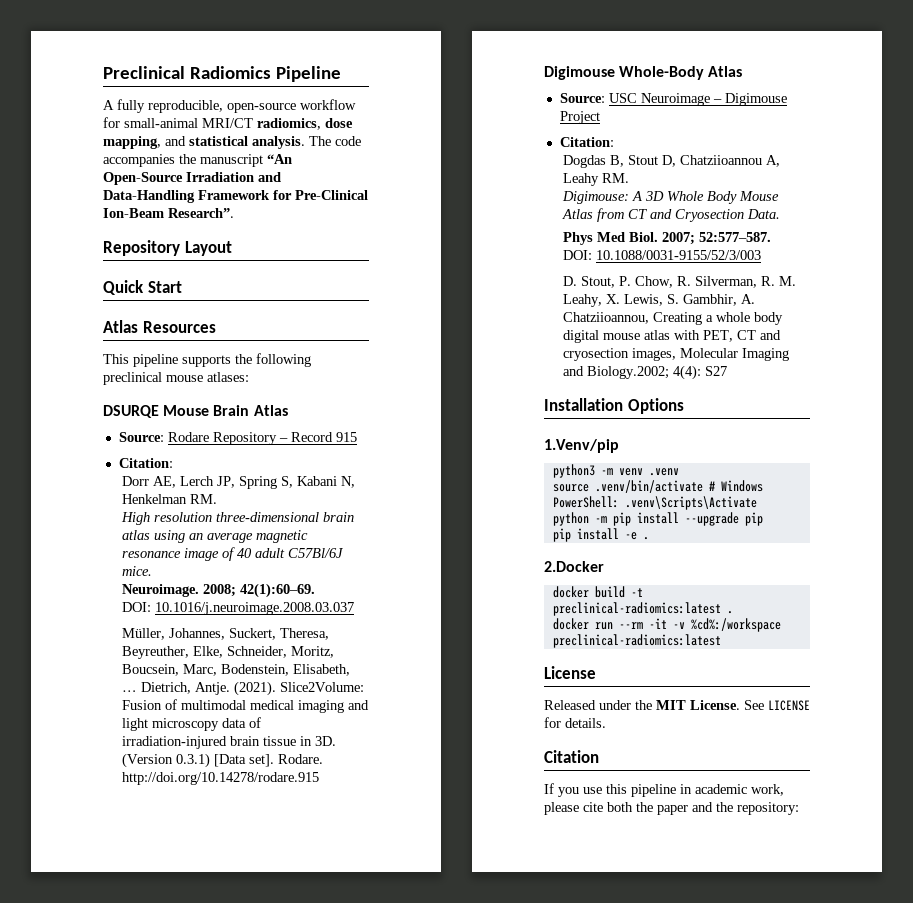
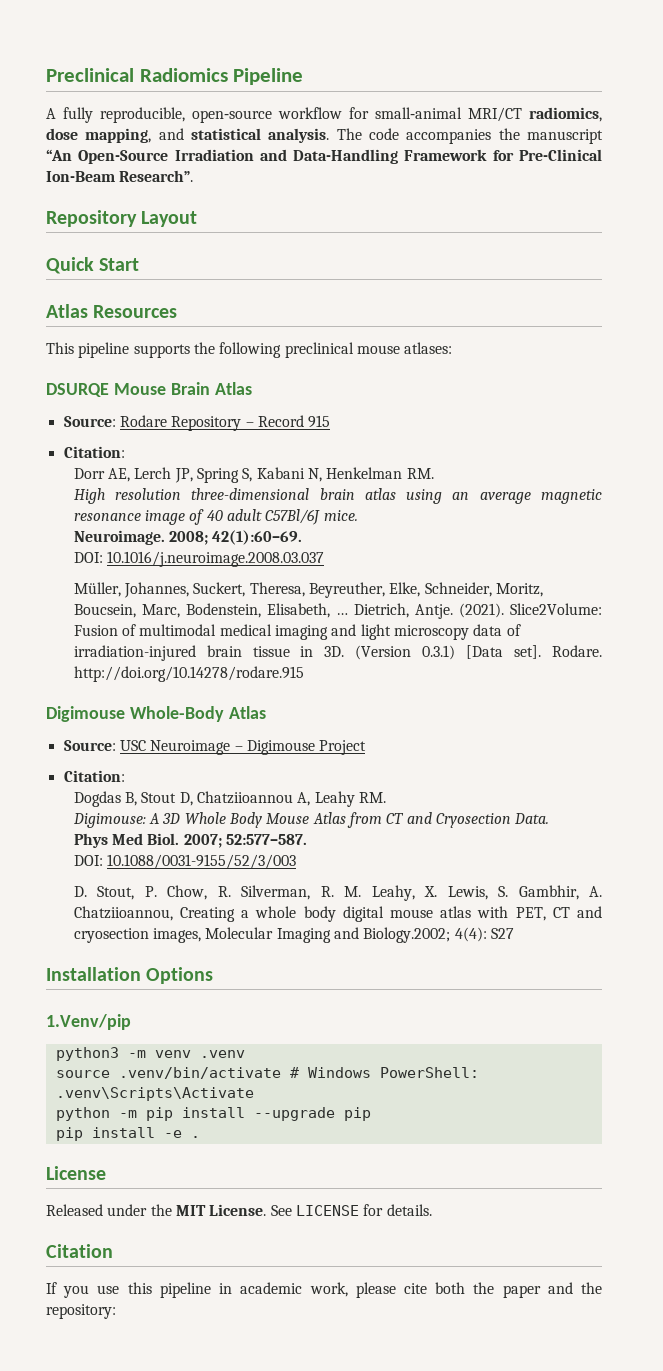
[544,561,604,572] [552,586,643,598] [552,602,733,616] [552,618,781,632] [552,634,721,648] // 2.Docker // docker build -t preclinical-radiomics:latest . // docker run --rm -it -v %cd%:/workspace preclinical-radiomics:latest -> (200, 1137) none

